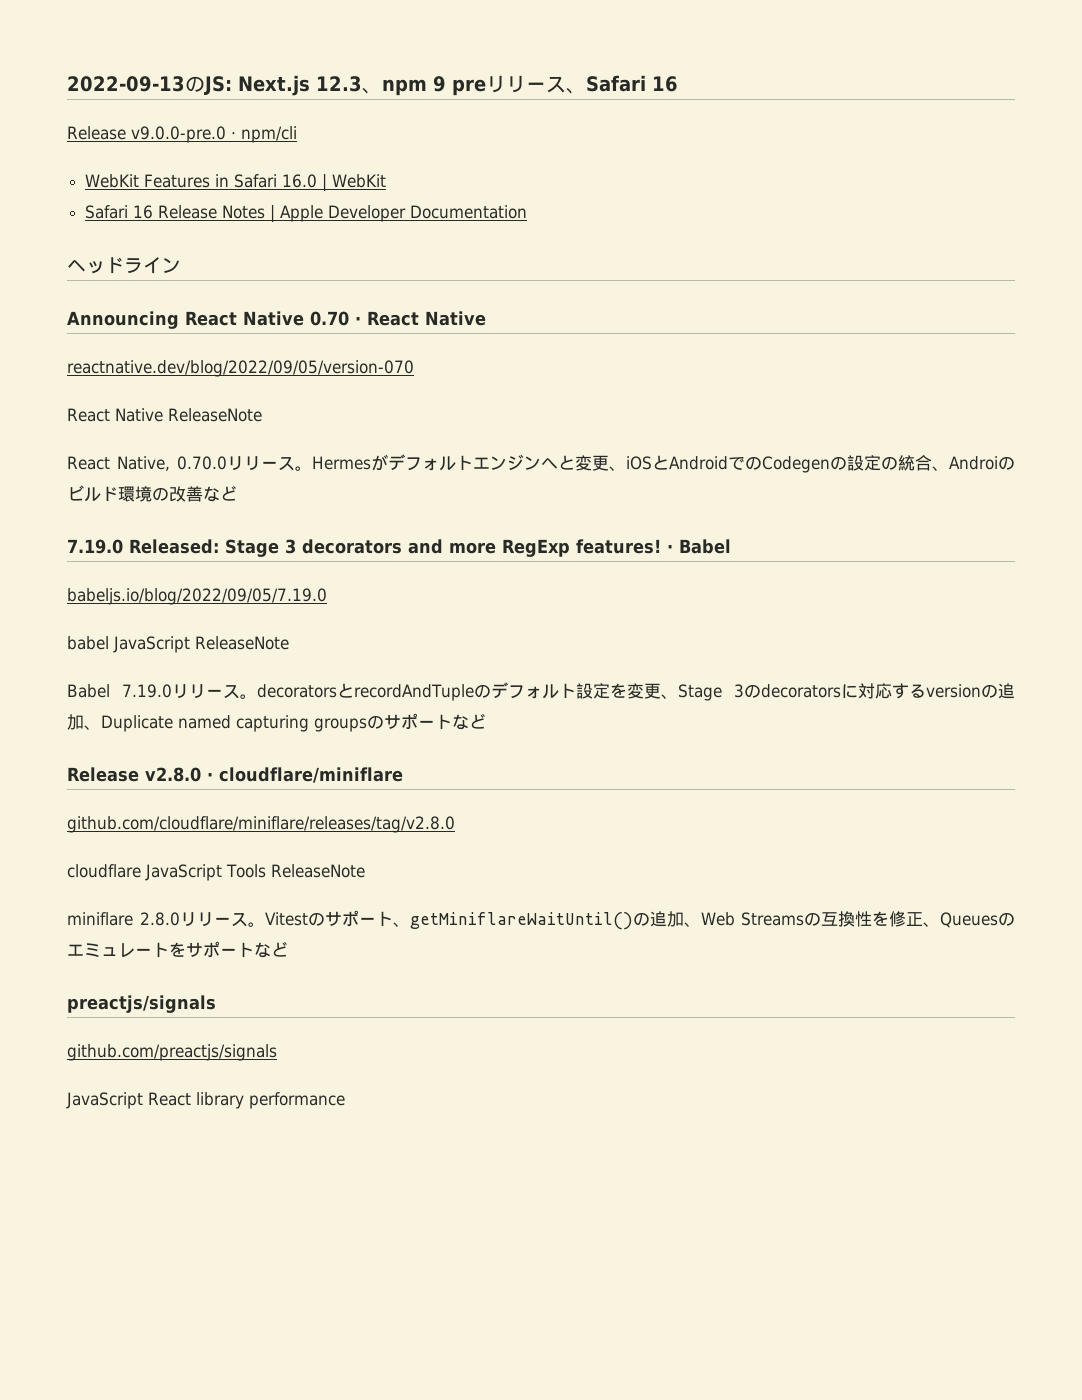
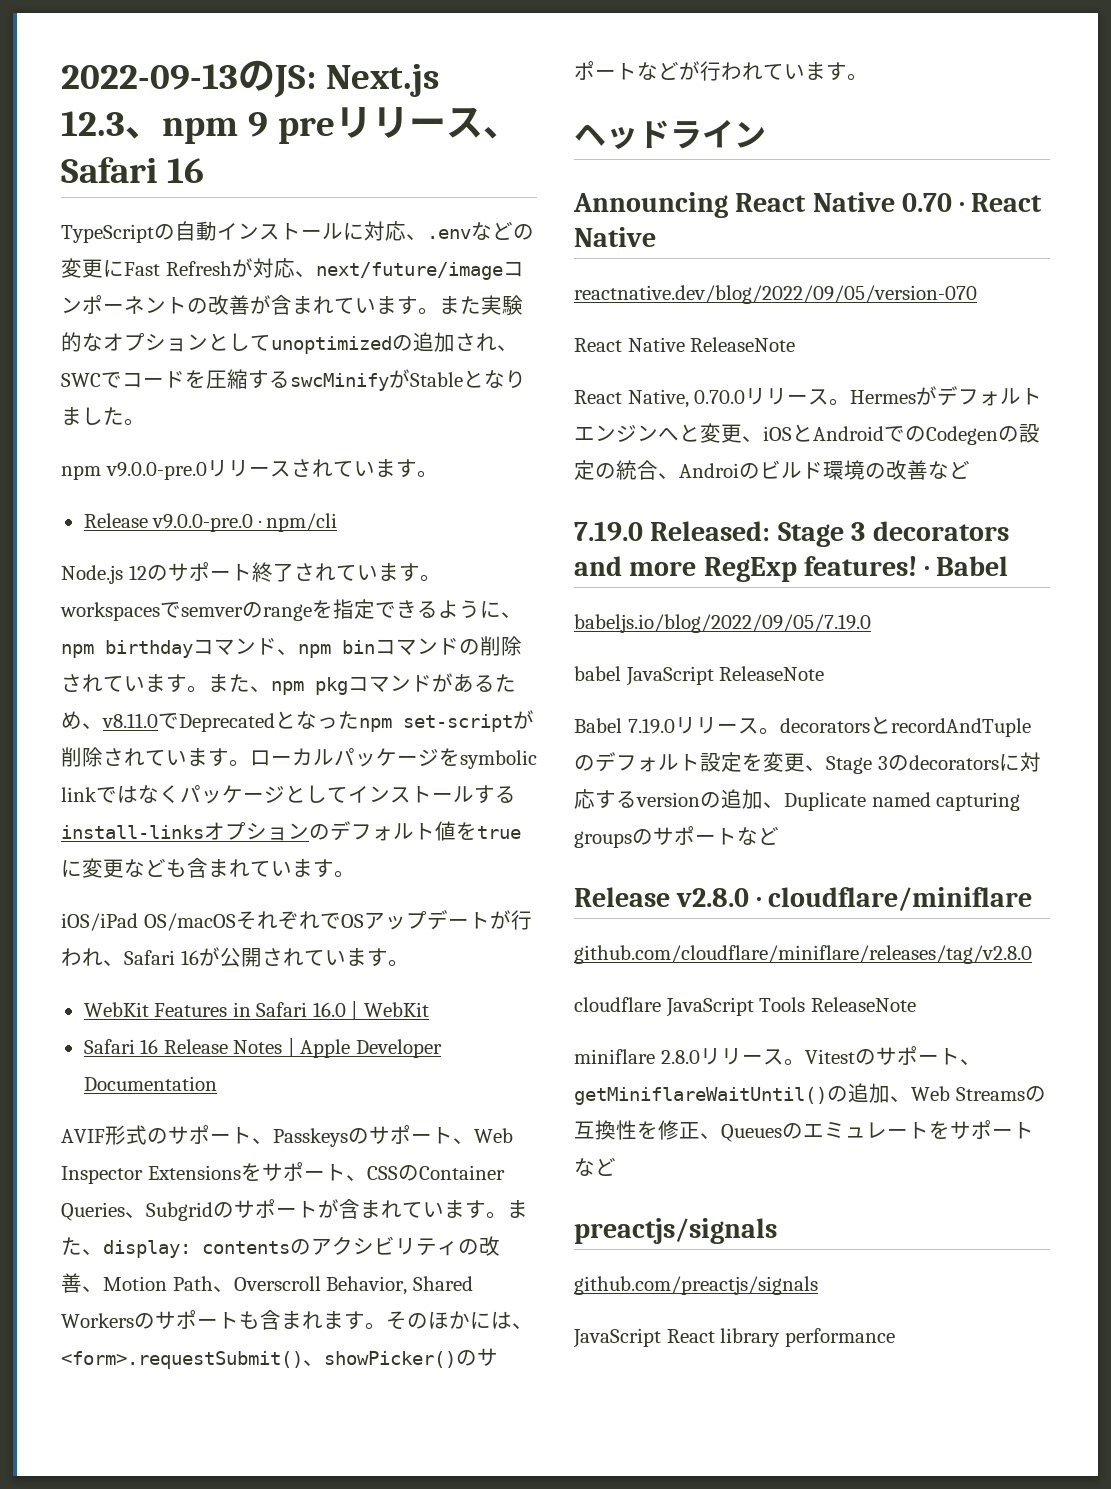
[67,126,297,143] Release v9.0.0-pre.0 · npm/cli -> [61,221,534,243] [61,258,524,280] [61,295,523,316] [61,332,518,354] [61,369,526,391] [61,407,145,426] [61,459,438,480] [83,513,338,532] [61,562,441,584] [60,599,522,621] [61,636,522,658] [61,673,516,695] [61,710,534,732] [61,747,537,769] [61,785,516,804] [61,821,521,841] [61,858,355,878] [61,910,532,931] [61,947,409,967] TypeScriptの自動インストールに対応、.envなどの変更にFast Refreshが対応、next/future/imageコンポーネントの改善が含まれています。また実験的なオプションとしてunoptimizedの追加され、SWCでコードを圧縮するswcMinifyがStableとなりました。 // npm v9.0.0-pre.0リリースされています。 // Release v9.0.0-pre.0 · npm/cli // Node.js 12のサポート終了されています。workspacesでsemverのrangeを指定できるように、npm birthdayコマンド、npm binコマンドの削除されています。また、npm pkgコマンドがあるため、v8.11.0でDeprecatedとなったnpm set-scriptが削除されています。ローカルパッケージをsymbolic linkではなくパッケージとしてインストールするinstall-linksオプションのデフォルト値をtrueに変更なども含まれています。 // iOS/iPad OS/macOSそれぞれでOSアップデートが行われ、Safari 16が公開されています。
(528, 212) none -> [61,1125,513,1147] [61,1162,505,1184] [61,1199,528,1221] [61,1236,500,1258] [61,1273,473,1295] [61,1310,533,1330] [61,1348,498,1369] [574,61,868,81] // AVIF形式のサポート、Passkeysのサポート、Web Inspector Extensionsをサポート、CSSのContainer Queries、Subgridのサポートが含まれています。また、display: contentsのアクシビリティの改善、Motion Path、Overscroll Behavior, Shared Workersのサポートも含まれます。そのほかには、<form>.requestSubmit()、showPicker()のサポートなどが行われています。

